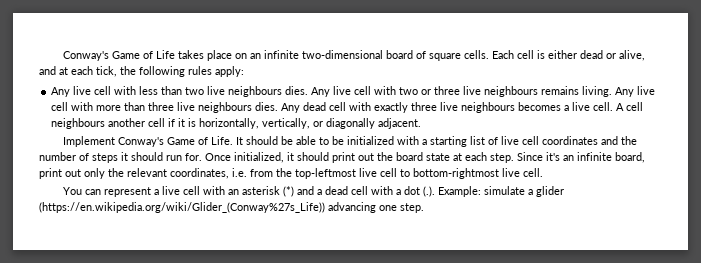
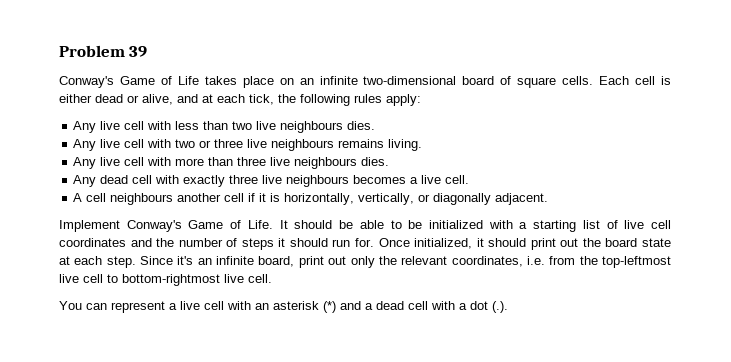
(62, 56) none -> [59,45,148,57] Problem 39 //
(309, 90) none -> (376, 125) //
(613, 91) none -> (423, 145) //
(279, 106) none -> (390, 161) //
(614, 106) none -> (470, 179) //
[437,186,564,197] [39,202,424,213] Example: simulate a glider (https://en.wikipedia.org/wiki/Glider_(Conway%27s_Life)) advancing one step. -> (508, 307) none

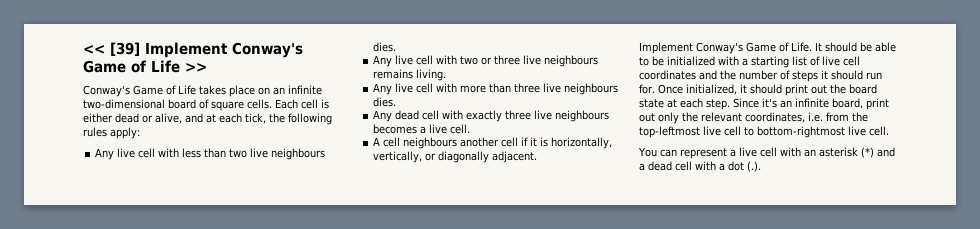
[59,45,148,57] Problem 39 -> [83,42,303,58] [83,60,207,73] << [39] Implement Conway's Game of Life >>

